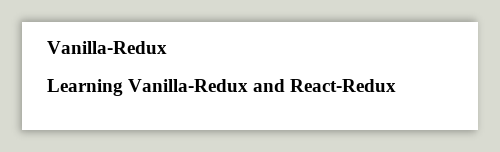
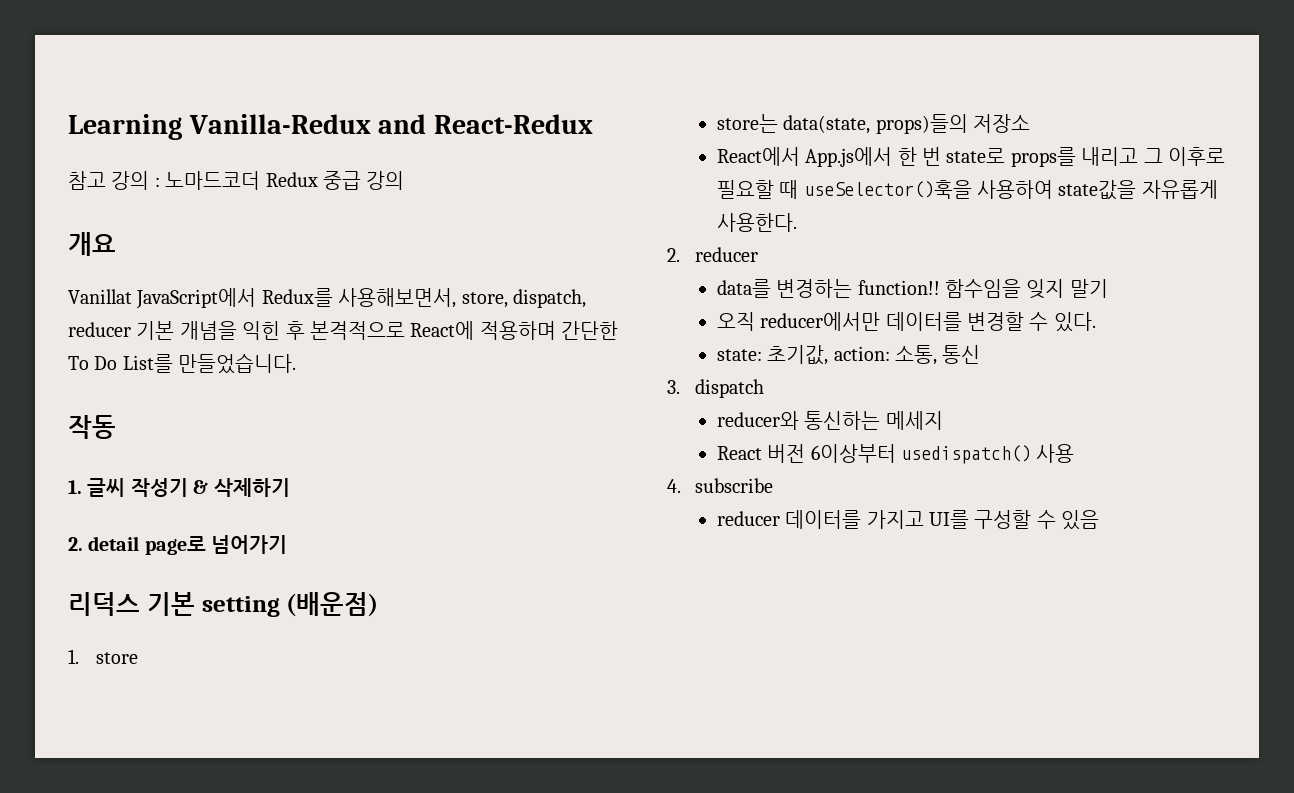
[47,41,167,54] Vanilla-Redux // -> (68, 127) none
(397, 85) none -> [68,171,405,190] [68,232,116,256] [68,288,586,309] [68,321,619,340] [68,353,297,374] [68,415,116,439] [68,478,290,497] [68,535,288,555] [68,592,379,617] [68,649,138,664] [716,114,1031,134] [716,147,1226,167] [716,180,1218,200] [716,213,797,232] [667,247,758,262] [716,279,1108,299] [716,312,1096,332] [716,345,981,365] [667,379,764,398] [716,411,943,430] [716,444,1075,464] [667,478,773,493] [716,510,1100,530] // 참고 강의 : 노마드코더 Redux 중급 강의 // 개요 // Vanillat JavaScript에서 Redux를 사용해보면서, store, dispatch, reducer 기본 개념을 익힌 후 본격적으로 React에 적용하며 간단한 To Do List를 만들었습니다. // 작동 // 1. 글씨 작성기 & 삭제하기 // 2. detail page로 넘어가기 // 리덕스 기본 setting (배운점) // 1. store // store는 data(state, props)들의 저장소 // React에서 App.js에서 한 번 state로 props를 내리고 그 이후로 필요할 때 useSelector()훅을 사용하여 state값을 자유롭게 사용한다. // 2. reducer // data를 변경하는 function!! 함수임을 잊지 말기 // 오직 reducer에서만 데이터를 변경할 수 있다. // state: 초기값, action: 소통, 통신 // 3. dispatch // reducer와 통신하는 메세지 // React 버전 6이상부터 usedispatch() 사용 // 4. subscribe // reducer 데이터를 가지고 UI를 구성할 수 있음

